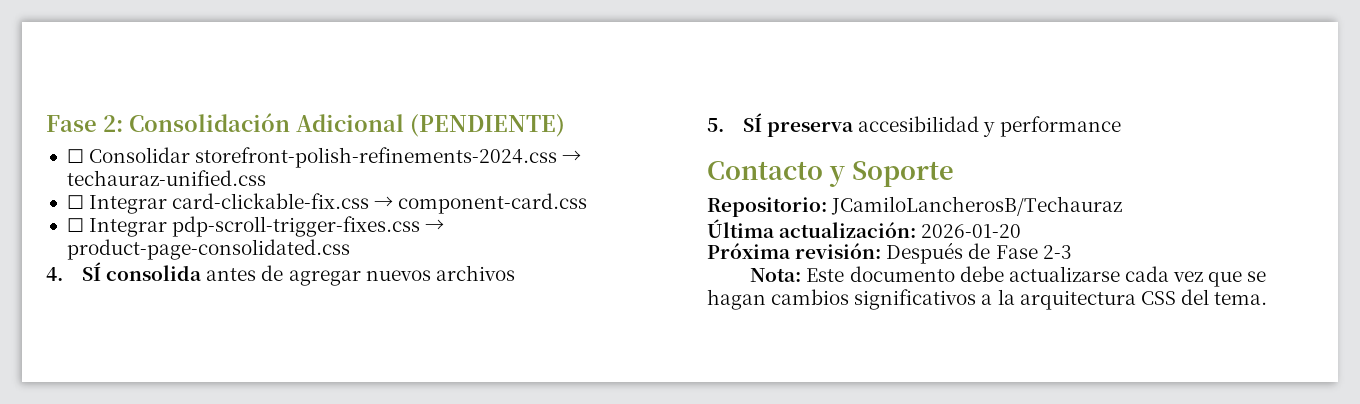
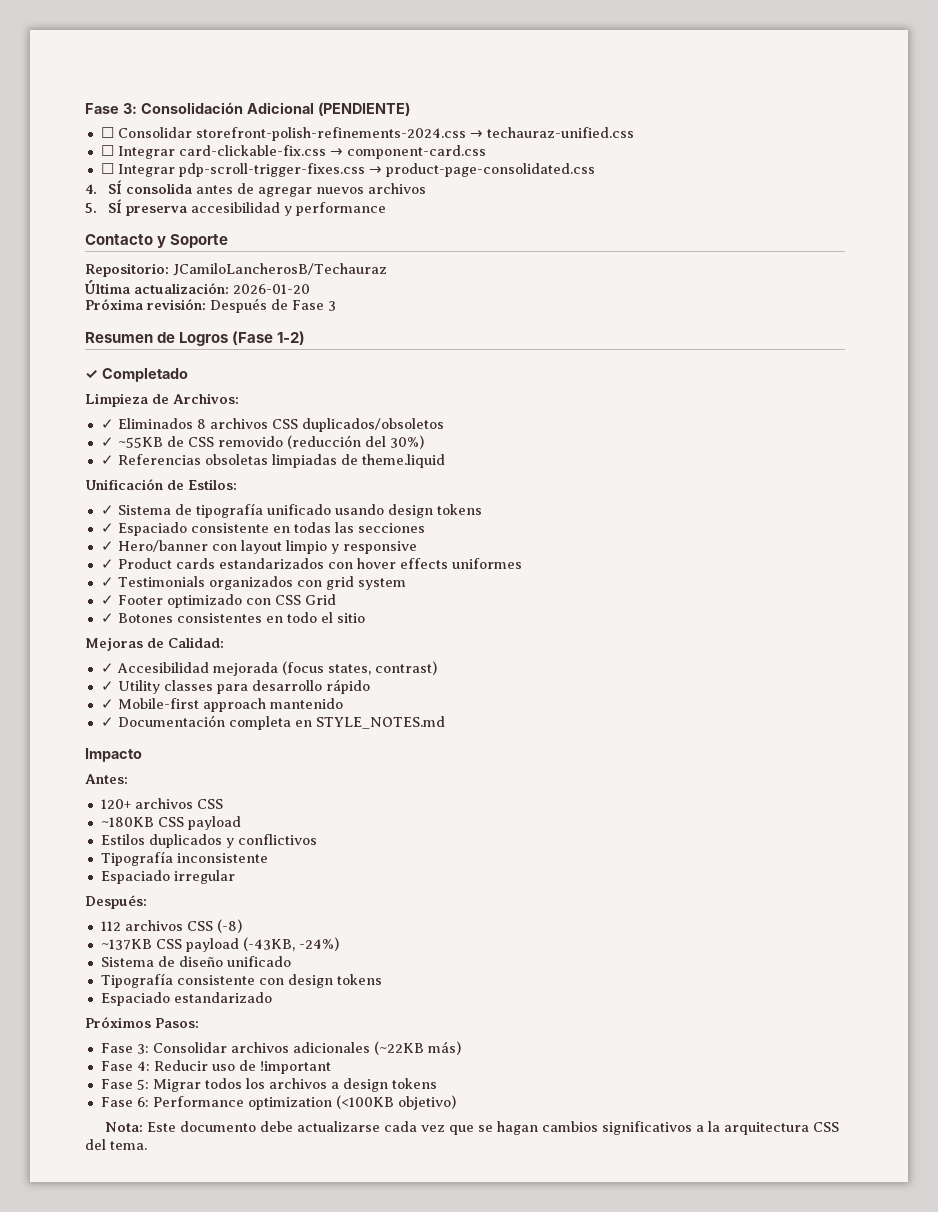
[46,115,123,132] Fase 2: -> [85,103,137,114] Fase 3:
[1042,245,1072,259] 2-3 -> [328,301,336,311] [85,331,306,346] [85,368,188,382] [85,393,239,407] [100,418,444,432] [100,435,424,449] [100,454,445,468] [85,479,237,490] [100,503,482,518] [100,522,425,536] [100,540,417,554] [100,558,522,569] [100,576,406,590] [100,594,336,608] [100,612,365,623] [85,637,224,651] [100,661,437,676] [100,679,370,694] [100,698,343,712] [100,715,445,730] [85,748,142,762] [85,774,128,784] [100,798,223,809] [100,816,241,830] [100,834,317,848] [100,851,268,866] [100,870,235,884] [85,895,147,909] [100,919,242,933] [100,937,339,952] [100,956,291,967] [100,973,382,988] [100,992,272,1006] [85,1017,199,1028] [100,1041,461,1055] [100,1060,331,1074] [100,1078,437,1092] [100,1095,456,1110] 3 // Resumen de Logros (Fase 1-2) // ✓ Completado // Limpieza de Archivos: // ✓ Eliminados 8 archivos CSS duplicados/obsoletos // ✓ ~55KB de CSS removido (reducción del 30%) // ✓ Referencias obsoletas limpiadas de theme.liquid // Unificación de Estilos: // ✓ Sistema de tipografía unificado usando design tokens // ✓ Espaciado consistente en todas las secciones // ✓ Hero/banner con layout limpio y responsive // ✓ Product cards estandarizados con hover effects uniformes // ✓ Testimonials organizados con grid system // ✓ Footer optimizado con CSS Grid // ✓ Botones consistentes en todo el sitio // Mejoras de Calidad: // ✓ Accesibilidad mejorada (focus states, contrast) // ✓ Utility classes para desarrollo rápido // ✓ Mobile-first approach mantenido // ✓ Documentación completa en STYLE_NOTES.md // Impacto // Antes: // 120+ archivos CSS // ~180KB CSS payload // Estilos duplicados y conflictivos // Tipografía inconsistente // Espaciado irregular // Después: // 112 archivos CSS (-8) // ~137KB CSS payload (-43KB, -24%) // Sistema de diseño unificado // Tipografía consistente con design tokens // Espaciado estandarizado // Próximos Pasos: // Fase 3: Consolidar archivos adicionales (~22KB más) // Fase 4: Reducir uso de !important // Fase 5: Migrar todos los archivos a design tokens // Fase 6: Performance optimization (<100KB objetivo)

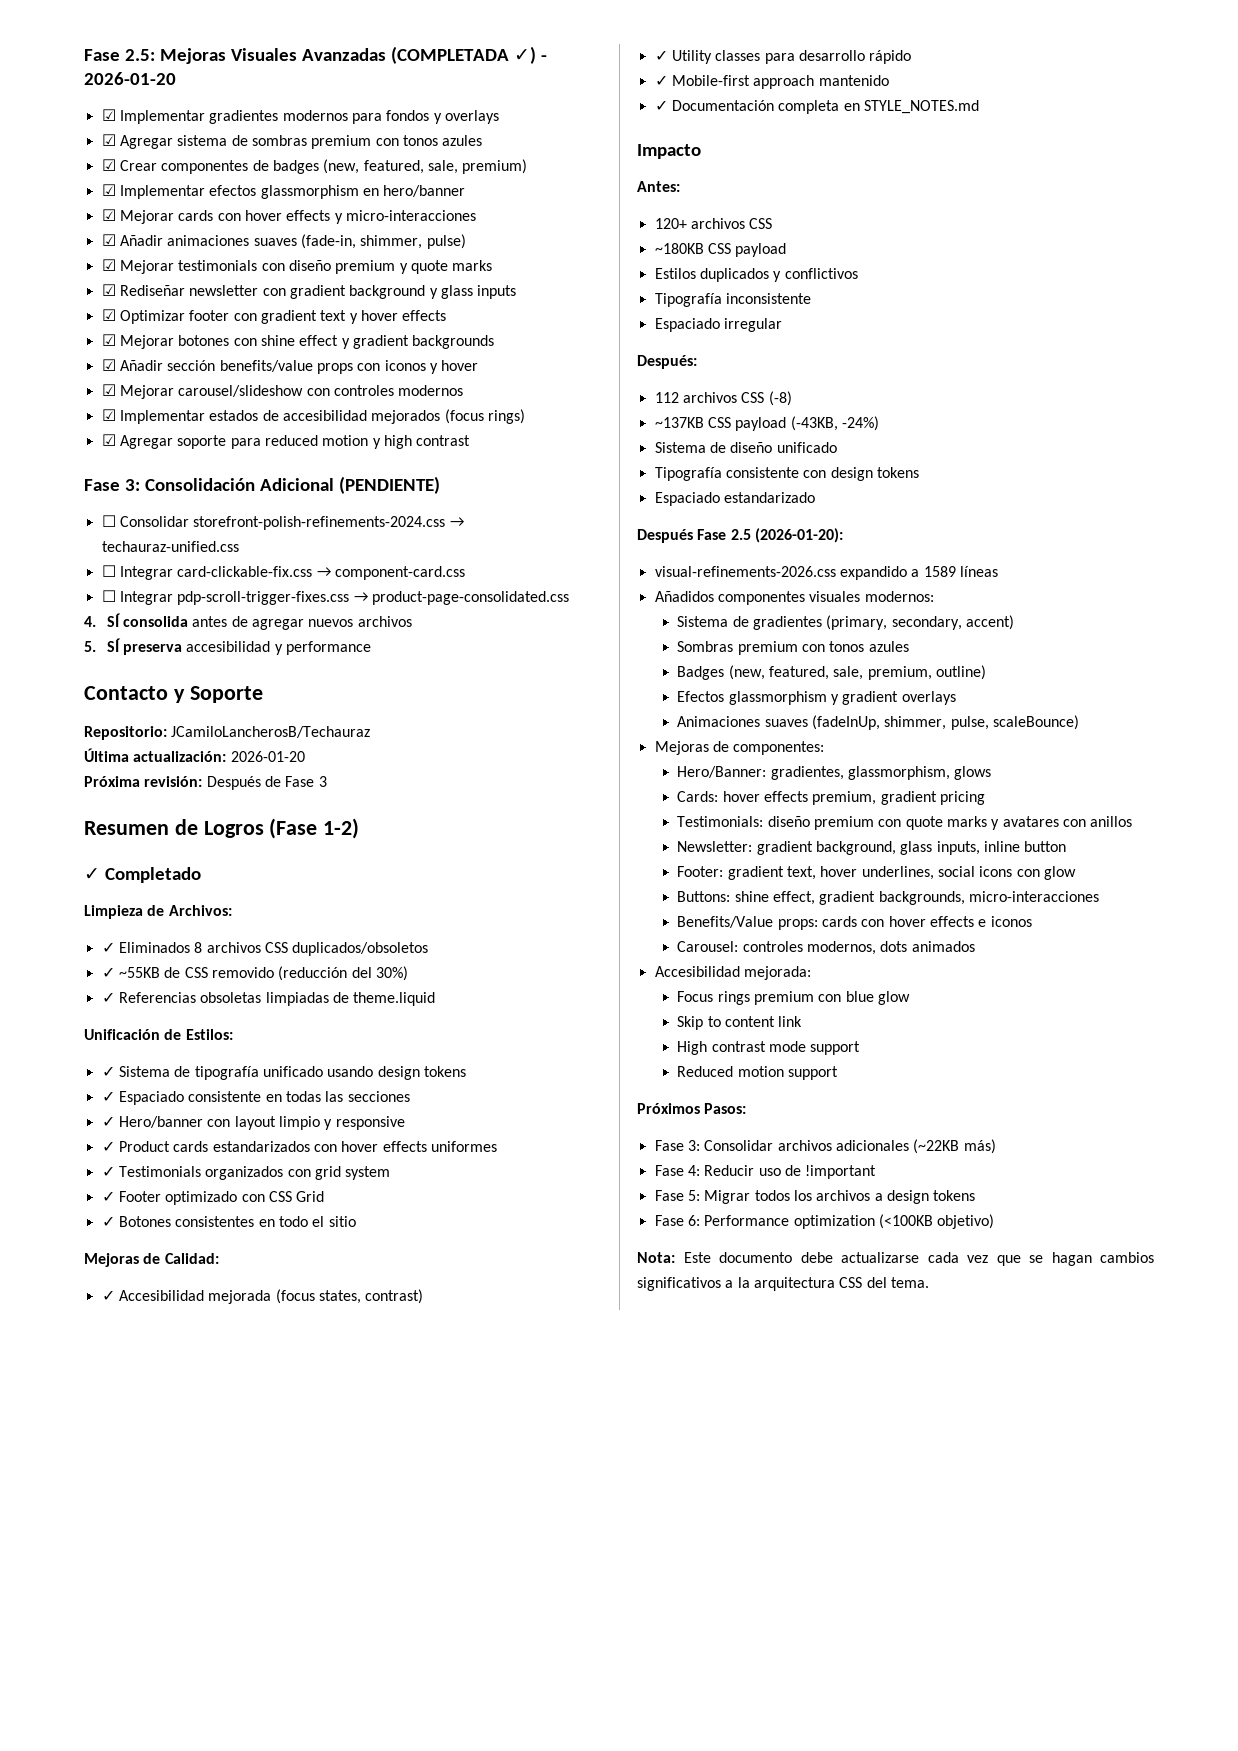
[85,103,119,114] Fase -> [84,46,547,64] [84,72,176,85] [101,109,499,124] [101,134,483,149] [101,159,528,174] [101,184,466,199] [101,209,476,224] [101,234,466,249] [101,259,493,274] [101,284,517,299] [101,309,447,324] [101,334,495,349] [101,359,479,374] [101,384,464,399] [101,409,525,424] [101,434,471,449] [84,479,120,491] Fase 2.5: Mejoras Visuales Avanzadas (COMPLETADA ✓) - 2026-01-20 // ☑ Implementar gradientes modernos para fondos y overlays // ☑ Agregar sistema de sombras premium con tonos azules // ☑ Crear componentes de badges (new, featured, sale, premium) // ☑ Implementar efectos glassmorphism en hero/banner // ☑ Mejorar cards con hover effects y micro-interacciones // ☑ Añadir animaciones suaves (fade-in, shimmer, pulse) // ☑ Mejorar testimonials con diseño premium y quote marks // ☑ Rediseñar newsletter con gradient background y glass inputs // ☑ Optimizar footer con gradient text y hover effects // ☑ Mejorar botones con shine effect y gradient backgrounds // ☑ Añadir sección benefits/value props con iconos y hover // ☑ Mejorar carousel/slideshow con controles modernos // ☑ Implementar estados de accesibilidad mejorados (focus rings) // ☑ Agregar soporte para reduced motion y high contrast // Fase
(272, 997) none -> [637,528,843,543] [654,566,998,580] [654,591,934,605] [677,615,1014,630] [677,641,909,655] [677,665,986,680] [677,691,956,705] [677,715,1079,730] [654,741,825,755] [677,766,992,780] [677,791,985,805] [677,816,1133,830] [677,841,1067,855] [677,866,1076,880] [677,891,1099,905] [677,916,1032,930] [677,941,975,955] [654,966,811,980] [677,991,910,1005] [677,1016,803,1030] [677,1041,861,1055] [677,1066,839,1080] // Después Fase 2.5 (2026-01-20): // visual-refinements-2026.css expandido a 1589 líneas // Añadidos componentes visuales modernos: // Sistema de gradientes (primary, secondary, accent) // Sombras premium con tonos azules // Badges (new, featured, sale, premium, outline) // Efectos glassmorphism y gradient overlays // Animaciones suaves (fadeInUp, shimmer, pulse, scaleBounce) // Mejoras de componentes: // Hero/Banner: gradientes, glassmorphism, glows // Cards: hover effects premium, gradient pricing // Testimonials: diseño premium con quote marks y avatares con anillos // Newsletter: gradient background, glass inputs, inline button // Footer: gradient text, hover underlines, social icons con glow // Buttons: shine effect, gradient backgrounds, micro-interacciones // Benefits/Value props: cards con hover effects e iconos // Carousel: controles modernos, dots animados // Accesibilidad mejorada: // Focus rings premium con blue glow // Skip to content link // High contrast mode support // Reduced motion support

